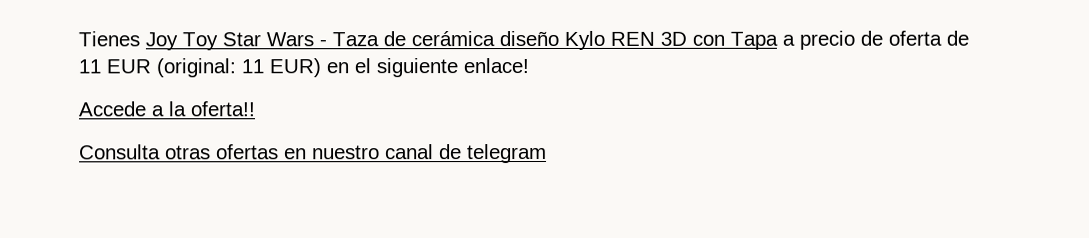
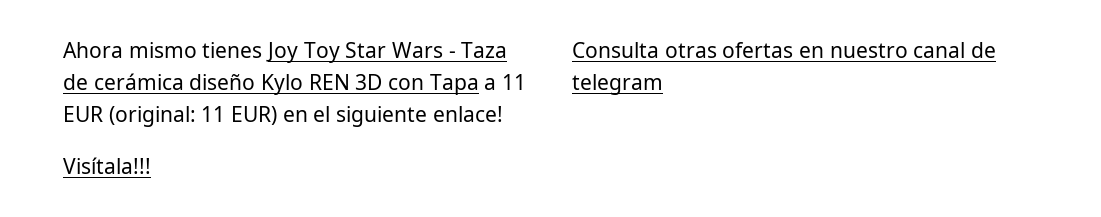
[78,31,140,47] Tienes -> [63,42,263,58] Ahora mismo tienes
[799,30,969,50] precio de oferta de -> (497, 84) none
[78,101,255,117] Accede a la oferta!! -> [63,157,151,174] Visítala!!!

